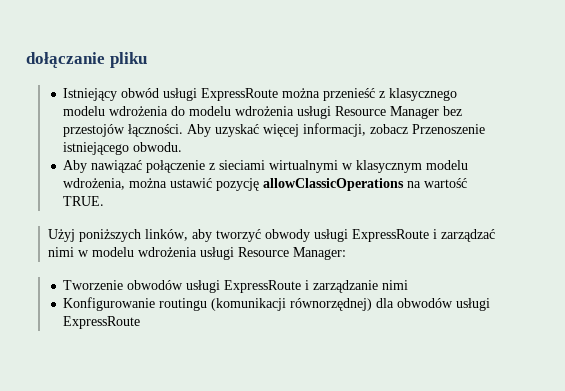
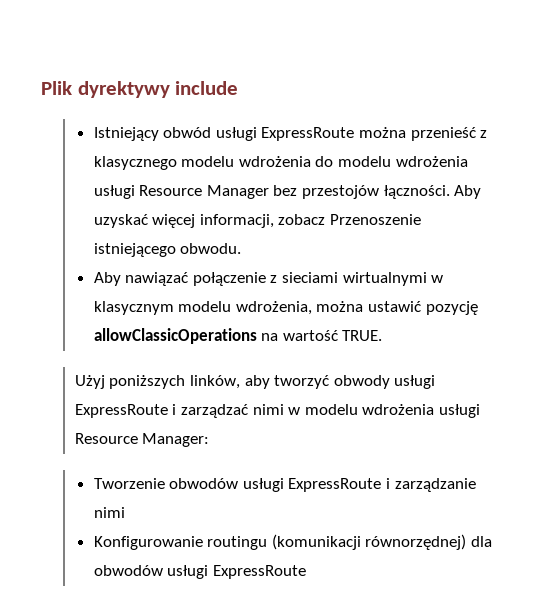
[26,52,147,68] dołączanie pliku -> [41,81,239,98] Plik dyrektywy include

